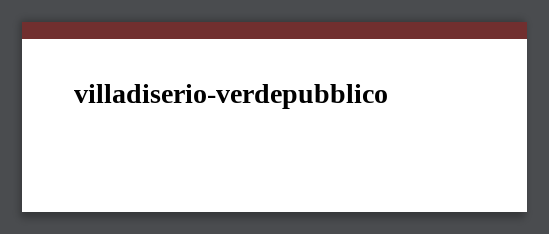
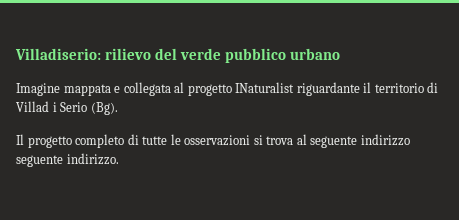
[74,84,388,109] villadiserio-verdepubblico -> [15,48,341,63] [16,82,439,96] [16,101,118,115] [16,134,410,148] [16,153,119,167] Villadiserio: rilievo del verde pubblico urbano // Imagine mappata e collegata al progetto INaturalist riguardante il territorio di Villad i Serio (Bg). // Il progetto completo di tutte le osservazioni si trova al seguente indirizzo seguente indirizzo.

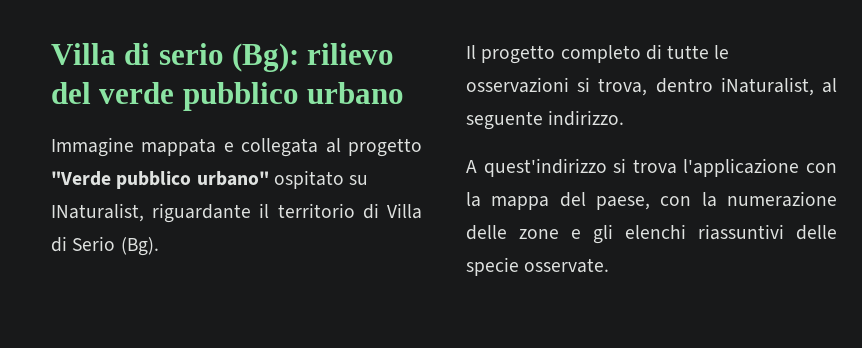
[15,48,101,60] Villadiserio: -> [51,43,300,72] Villa di serio (Bg):
[16,83,60,96] Imagine -> [51,137,134,157] Immagine
[235,82,295,93] INaturalist -> [51,170,369,189] [51,203,144,222] "Verde pubblico urbano" ospitato su INaturalist,
[16,101,57,112] Villad i -> [386,203,422,219] [51,236,67,252] Villa di
[266,134,410,148] [16,153,119,167] trova al seguente indirizzo seguente indirizzo. -> [598,77,837,96] [466,110,625,130] [466,158,837,177] [466,191,837,210] [466,224,837,244] [466,257,610,276] trova, dentro iNaturalist, al seguente indirizzo. // A quest'indirizzo si trova l'applicazione con la mappa del paese, con la numerazione delle zone e gli elenchi riassuntivi delle specie osservate.

